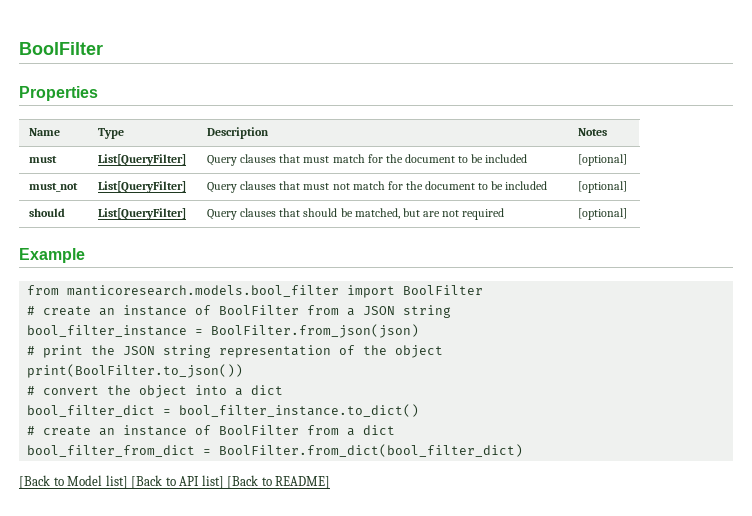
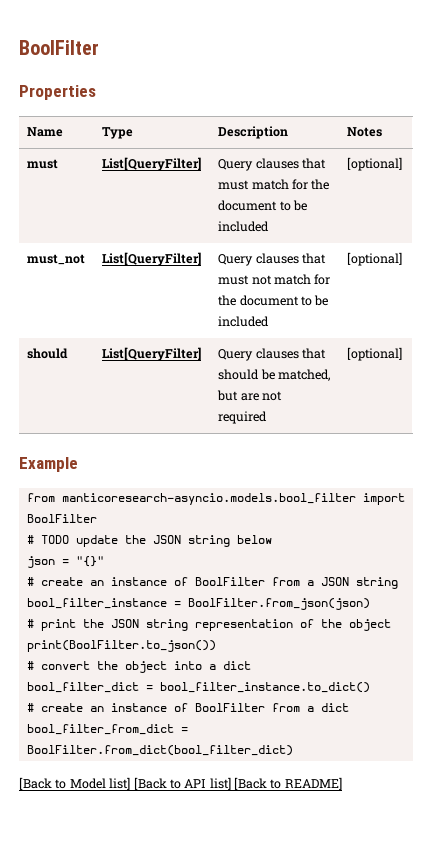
[66,285,339,297] manticoresearch.models.bool_filter -> [61,493,356,505] manticoresearch-asyncio.models.bool_filter
(483, 290) none -> [26,535,272,547] [26,556,104,568] // # TODO update the JSON string below // json = "{}"

